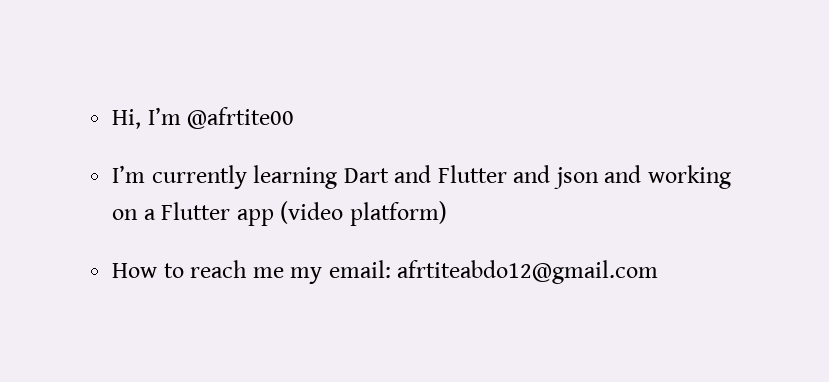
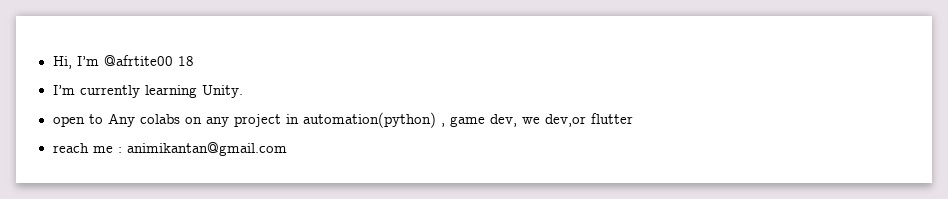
(295, 118) none -> [177,56,194,66] 18
[343,165,731,189] [112,201,447,226] [112,260,659,284] Dart and Flutter and json and working on a Flutter app (video platform) // How to reach me my email: afrtiteabdo12@gmail.com -> [201,85,243,98] [52,112,633,128] [52,142,287,156] Unity. // open to Any colabs on any project in automation(python) , game dev, we dev,or flutter // reach me : animikantan@gmail.com

